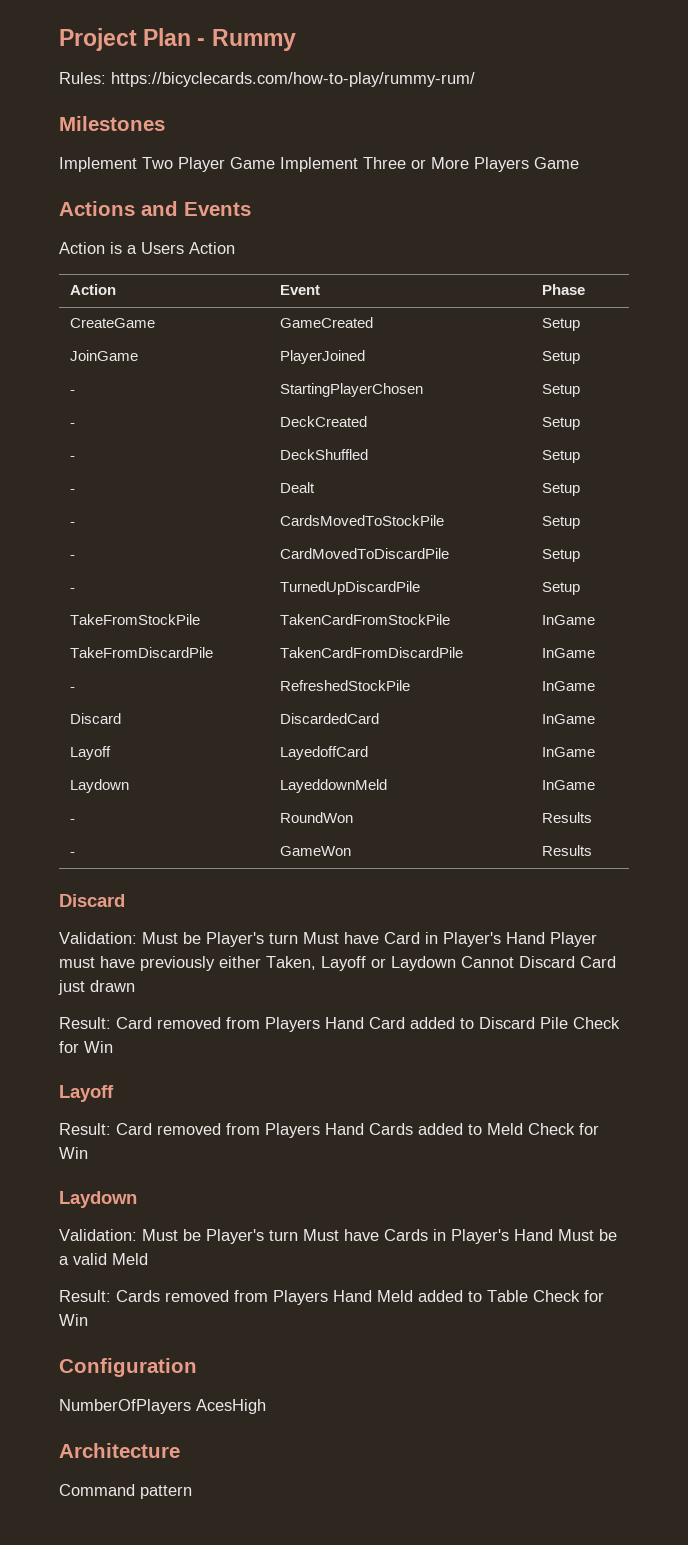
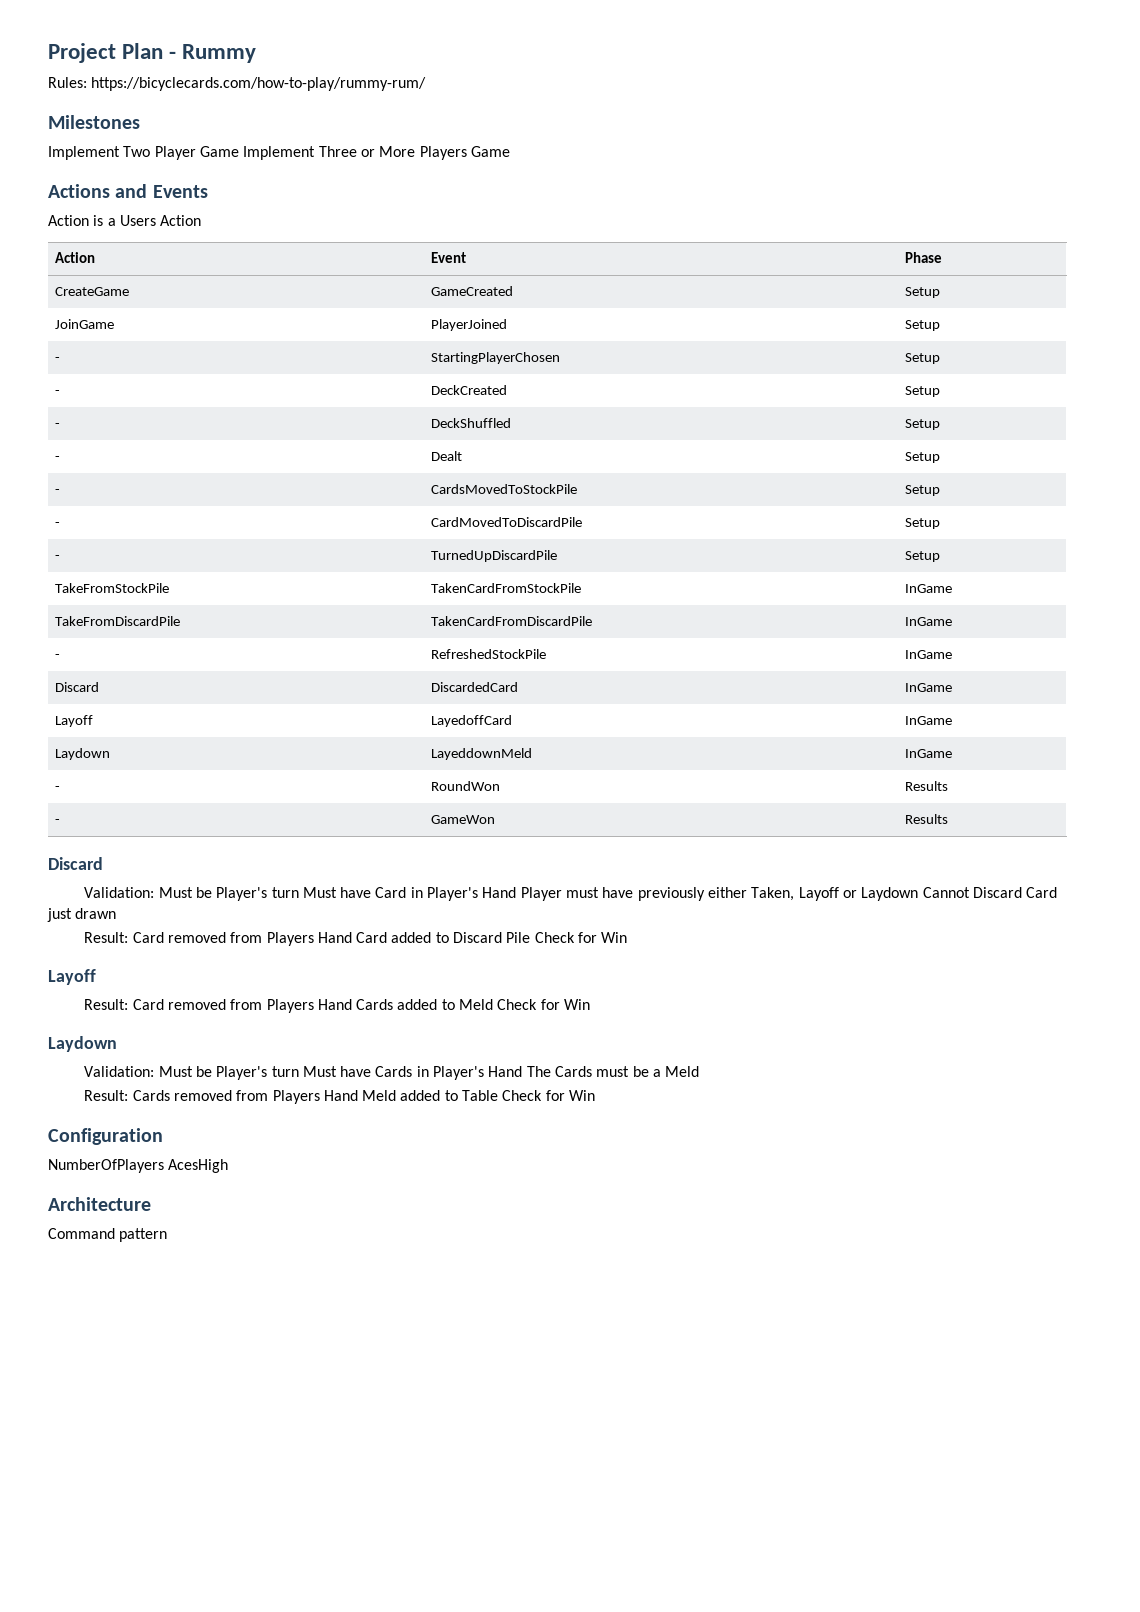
[558,1229,594,1241] Must -> [526,1066,630,1077] The Cards must
[73,1253,107,1265] valid -> (662, 1073) none

